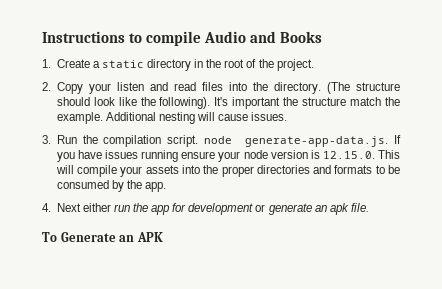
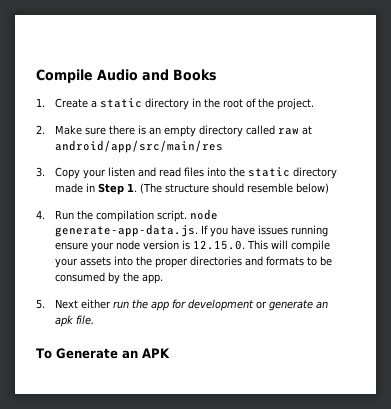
[42,31,201,46] Instructions to compile -> [36,69,93,83] Compile
(51, 86) none -> [54,125,312,137] [54,140,223,153] [36,167,45,177] Make sure there is an empty directory called raw at android/app/src/main/res // 3.
[273,82,400,94] [56,97,401,109] [56,112,288,124] [42,135,51,144] directory. (The structure should look like the following). It's important the structure match the example. Additional nesting will cause issues. // 3. -> [247,167,337,179] [54,183,329,195] [36,210,45,219] static directory made in Step 1. (The structure should resemble below) // 4.
[42,203,51,212] 4. -> [36,299,45,309] 5.

